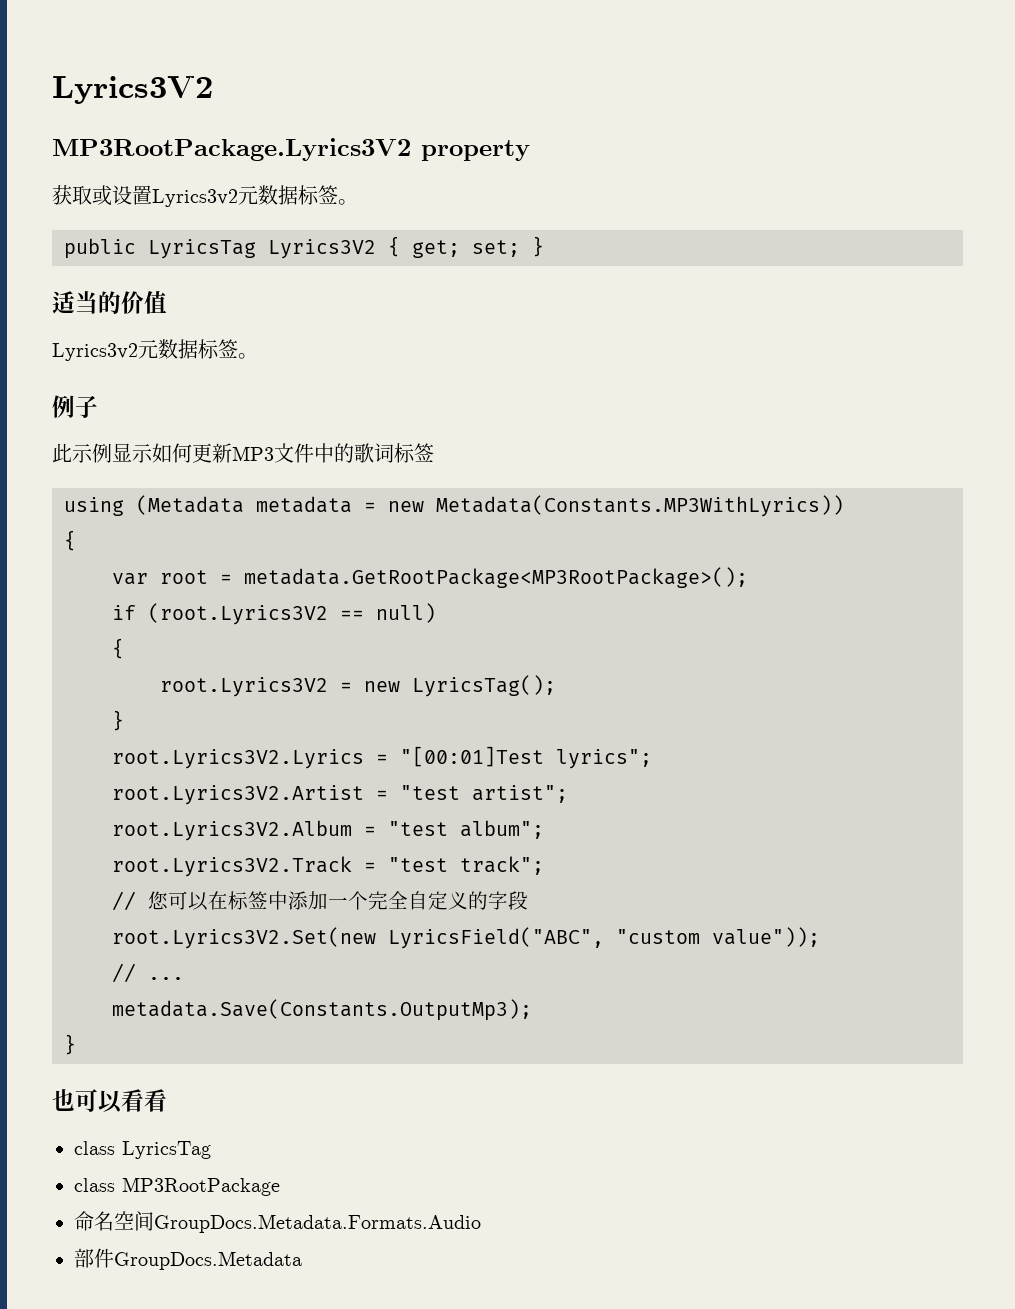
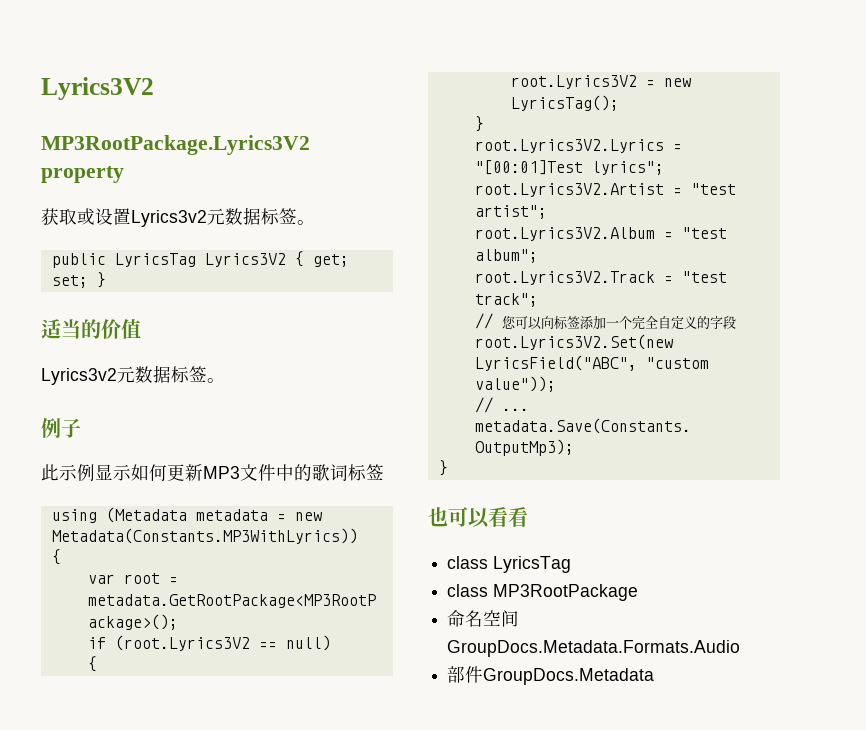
[208,891,288,910] 在标签中 -> [540,315,580,330] 向标签

